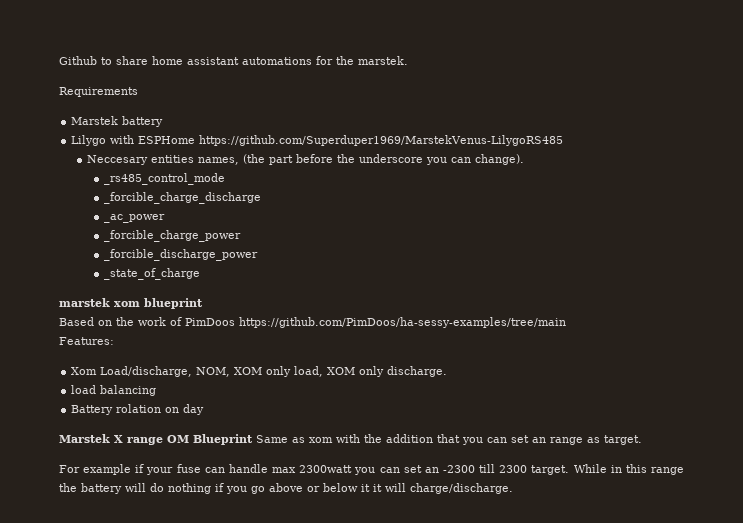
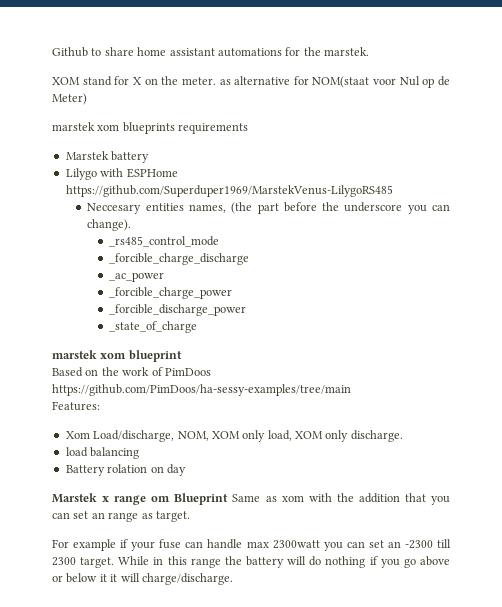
[59,87,138,97] Requirements -> [52,76,451,88] [52,93,87,105] [52,122,249,134] XOM stand for X on the meter. as alternative for NOM(staat voor Nul op de Meter) // marstek xom blueprints requirements
[114,435,189,445] X range OM -> [102,495,171,505] x range om

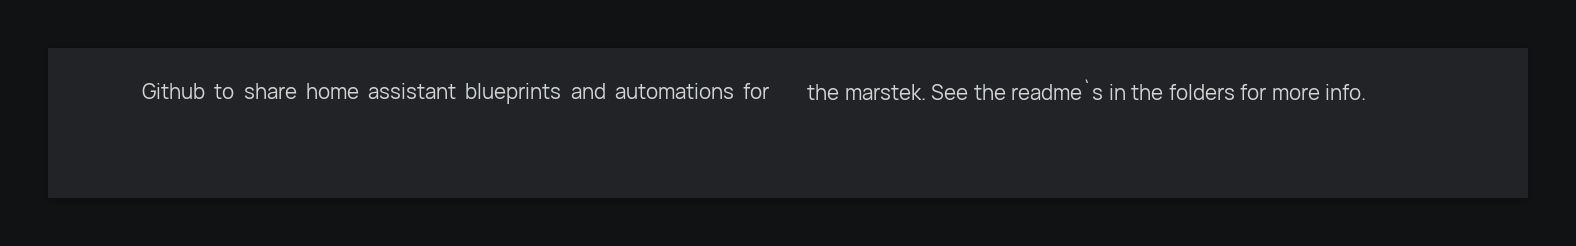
(215, 52) none -> [465,83,606,104] blueprints and
[52,76,451,88] [52,93,87,105] [52,122,249,134] [65,151,150,163] [65,168,178,180] [65,185,393,197] [87,202,451,214] [87,219,132,231] [109,236,220,247] [109,253,250,265] [109,272,165,282] [109,287,233,299] [109,304,247,316] [109,321,198,333] [52,350,182,362] [52,367,211,377] [52,384,351,396] [52,401,100,411] [65,430,403,442] [65,447,140,459] [65,464,186,476] [52,493,450,505] [52,511,190,522] [52,539,451,551] [52,556,451,568] [52,573,233,585] // XOM stand for X on the meter. as alternative for NOM(staat voor Nul op de Meter) // marstek xom blueprints requirements // Marstek battery // Lilygo with ESPHome https://github.com/Superduper1969/MarstekVenus-LilygoRS485 // Neccesary entities names, (the part before the underscore you can change). // _rs485_control_mode // _forcible_charge_discharge // _ac_power // _forcible_charge_power // _forcible_discharge_power // _state_of_charge // marstek xom blueprint // Based on the work of PimDoos https://github.com/PimDoos/ha-sessy-examples/tree/main // Features: // Xom Load/discharge, NOM, XOM only load, XOM only discharge. // load balancing // Battery rolation on day // Marstek x range om Blueprint Same as xom with the addition that you can set an range as target. // For example if your fuse can handle max 2300watt you can set an -2300 till 2300 target. While in this range the battery will do nothing if you go above or below it it will charge/discharge. -> [931,79,1367,100] See the readme`s in the folders for more info.

